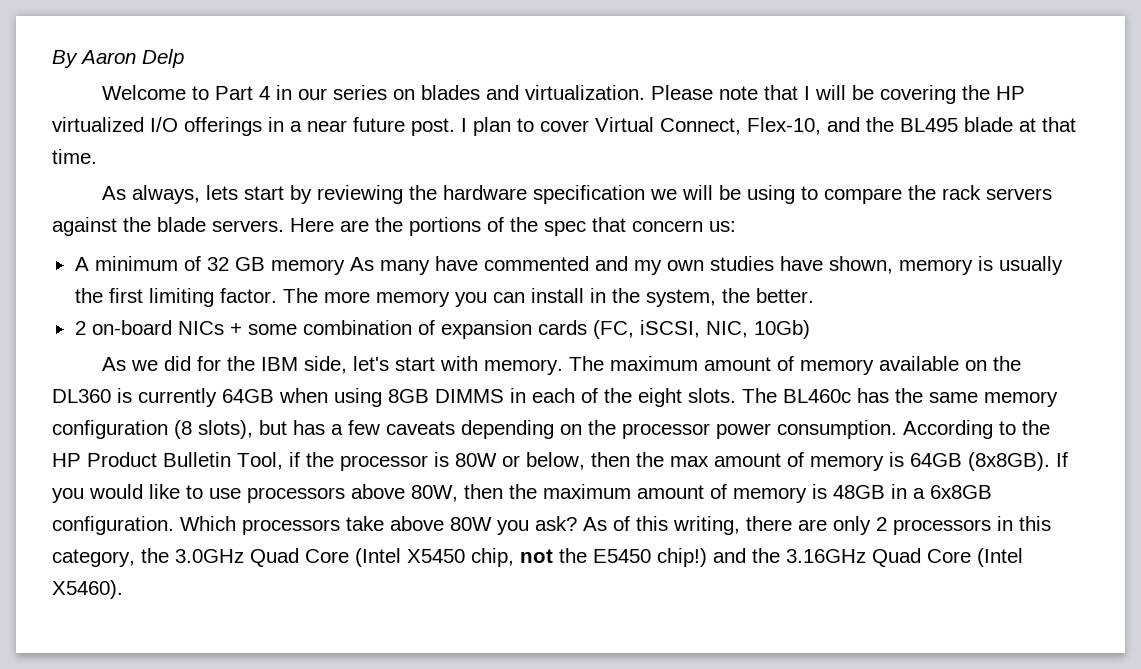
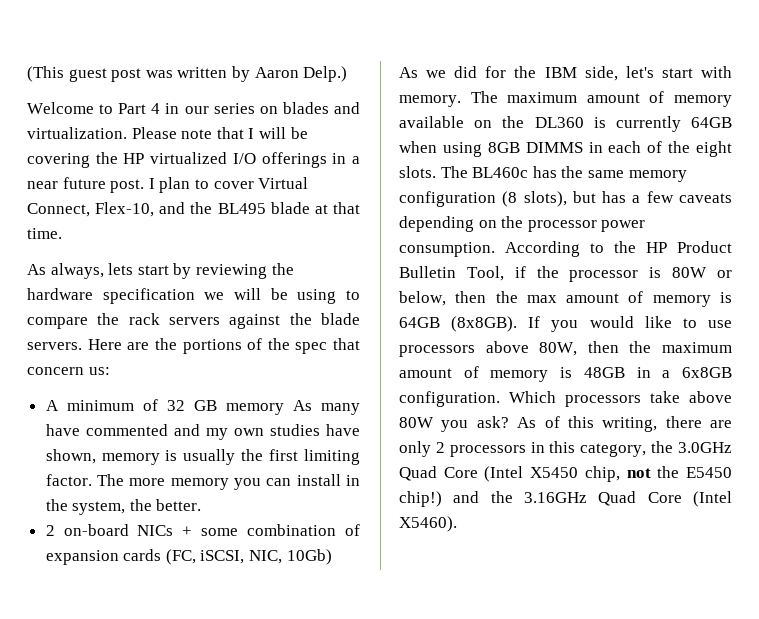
[52,49,184,68] By Aaron Delp -> [27,66,348,82] (This guest post was written by Aaron Delp.)

